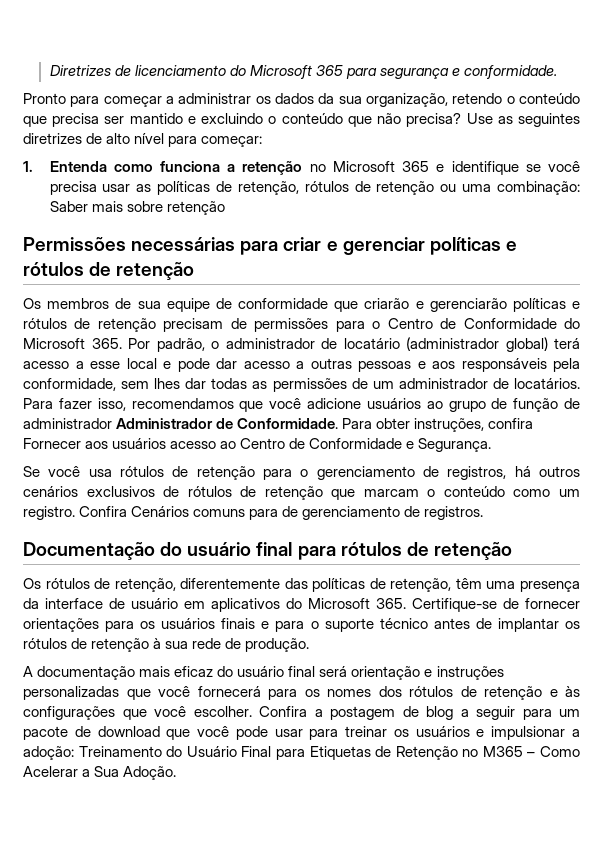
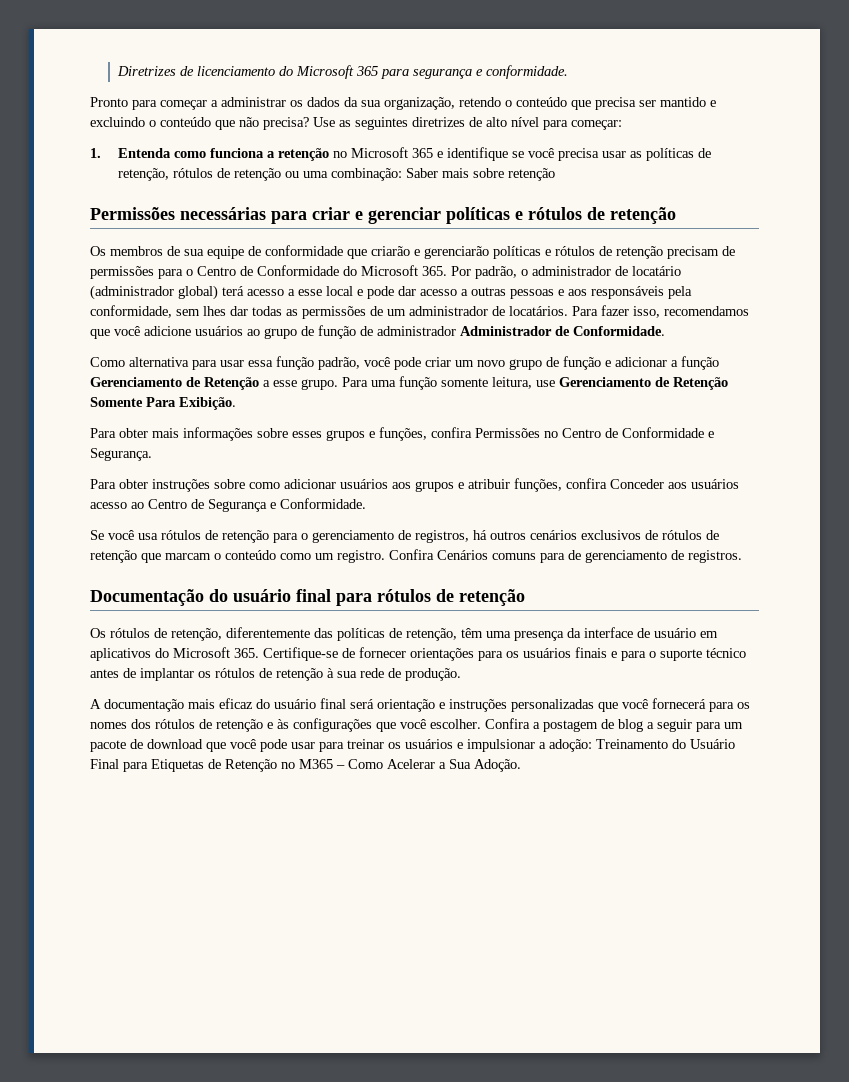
[342,418,534,432] [23,438,81,449] Para obter instruções, confira Fornecer -> [90,356,719,370] [90,376,728,390] [90,397,236,410] [90,427,714,441] [90,448,152,461] [90,478,664,492] // Como alternativa para usar essa função padrão, você pode criar um novo grupo de função e adicionar a função Gerenciamento de Retenção a esse grupo. Para uma função somente leitura, use Gerenciamento de Retenção Somente Para Exibição. // Para obter mais informações sobre esses grupos e funções, confira Permissões no Centro de Conformidade e Segurança. // Para obter instruções sobre como adicionar usuários aos grupos e atribuir funções, confira Conceder
[309,438,492,452] Conformidade e Segurança. -> [208,498,366,512] Segurança e Conformidade.

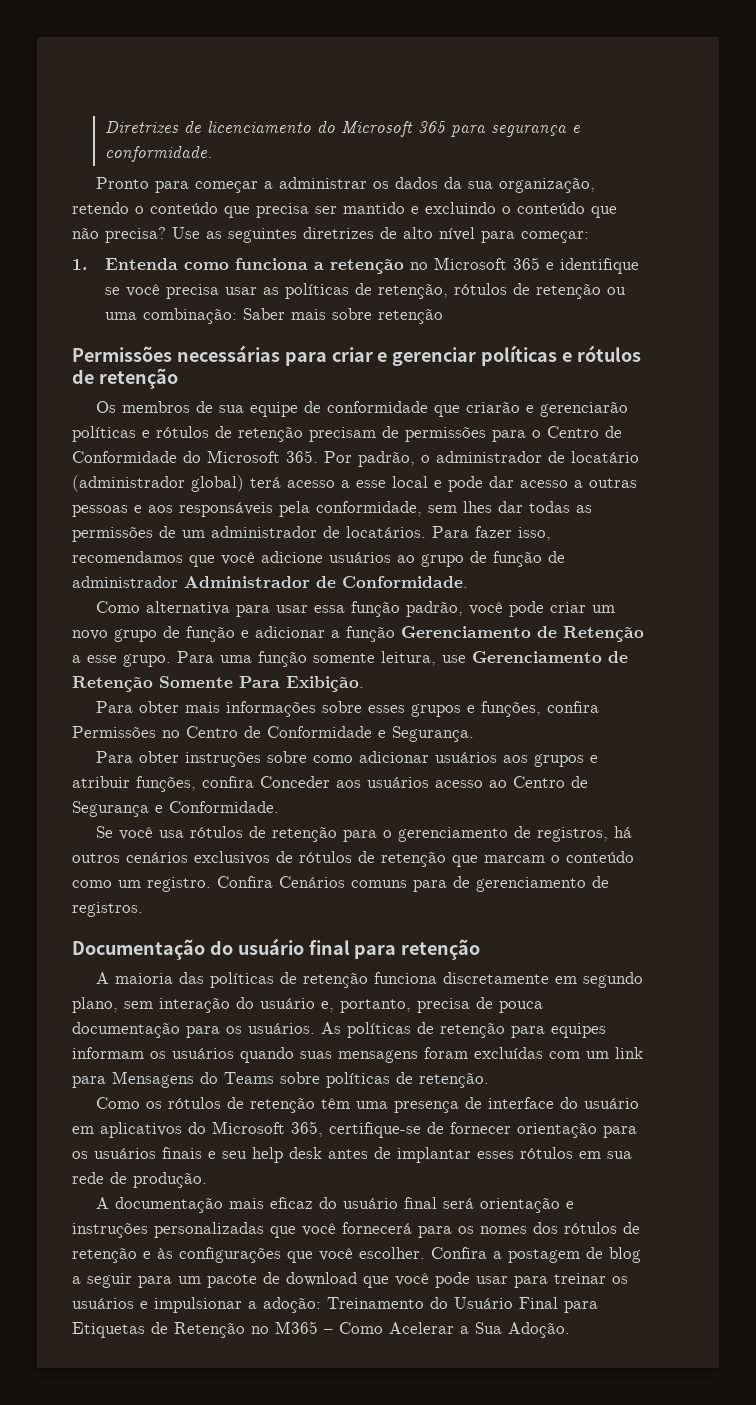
[377,589,525,606] [90,627,650,641] rótulos de retenção // Os rótulos de retenção, diferentemente das políticas de retenção, têm uma presença da interface de -> [401,939,481,960] [96,972,644,988] [72,997,543,1013] [72,1022,606,1038] [72,1047,643,1063] [72,1071,489,1088] [96,1097,579,1113] retenção // A maioria das políticas de retenção funciona discretamente em segundo plano, sem interação do usuário e, portanto, precisa de pouca documentação para os usuários. As políticas de retenção para equipes informam os usuários quando suas mensagens foram excluídas com um link para Mensagens do Teams sobre políticas de retenção. // Como os rótulos de retenção têm uma presença de interface do
[234,647,338,661] 365. Certifique-se -> [291,1121,421,1138] 365, certifique-se
[410,648,474,661] orientações -> [517,1122,597,1138] orientação
[621,648,746,661] [90,668,334,681] para o suporte técnico antes de implantar os rótulos de retenção à -> [222,1147,601,1163] seu help desk antes de implantar esses rótulos em

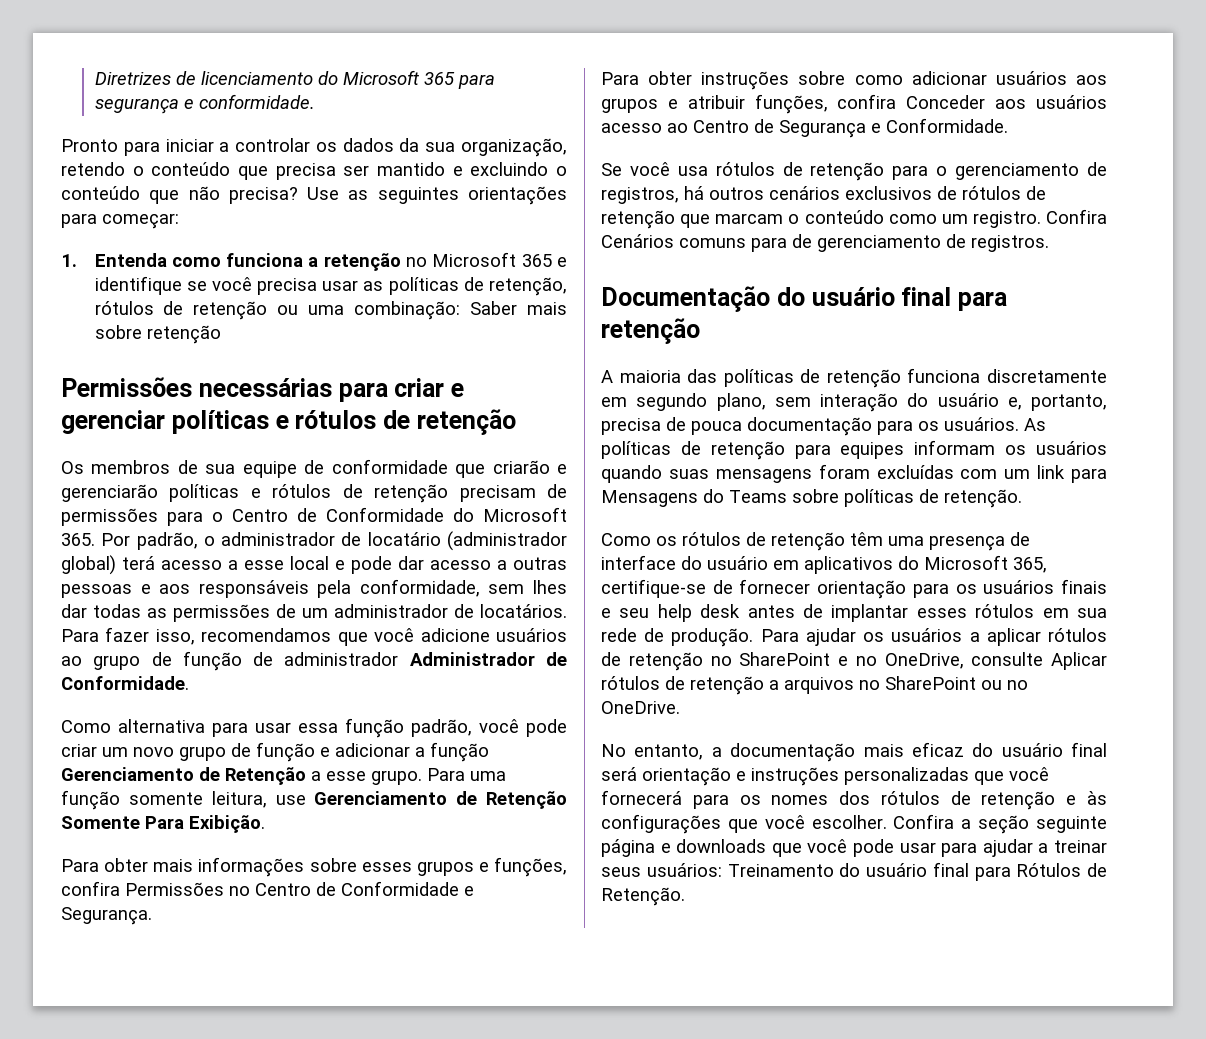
[195,177,368,193] começar a administrar -> [165,138,311,152] iniciar a controlar
[303,227,475,241] diretrizes de alto nível -> [467,186,567,205] orientações
[96,1197,110,1209] // A -> [760,628,1107,646] [601,652,1107,671] [601,676,1028,695] [601,701,680,714] [601,744,722,760] Para ajudar os usuários a aplicar rótulos de retenção no SharePoint e no OneDrive, consulte Aplicar rótulos de retenção a arquivos no SharePoint ou no OneDrive. // No entanto, a
[508,1247,641,1263] [72,1272,357,1288] postagem de blog a seguir para um pacote de download -> [978,815,1107,834] [601,839,767,857] seção seguinte página e downloads
[554,1273,628,1284] [72,1297,598,1313] [72,1321,570,1338] treinar os usuários e impulsionar a adoção: Treinamento do Usuário Final para Etiquetas de Retenção no M365 – Como Acelerar a Sua Adoção. -> [982,839,1107,857] [601,862,1107,881] [601,887,685,906] ajudar a treinar seus usuários: Treinamento do usuário final para Rótulos de Retenção.

